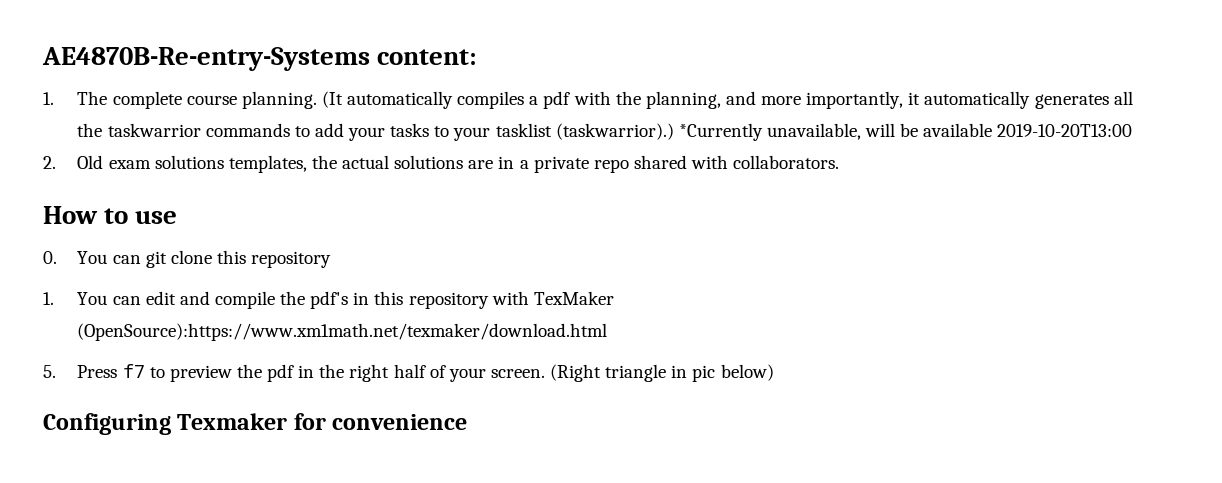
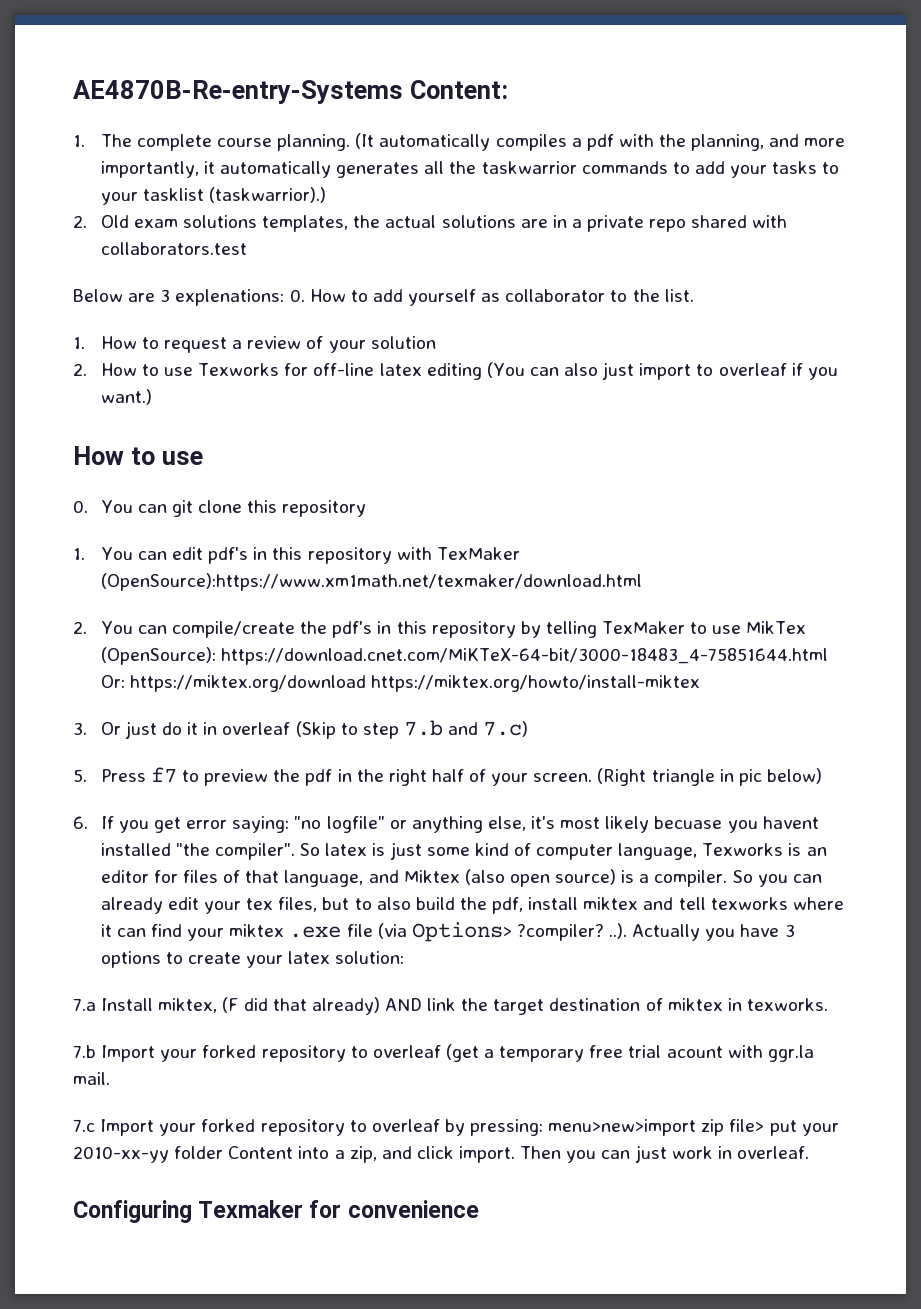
[377,49,478,65] content: -> [409,80,508,99] Content:
[678,123,1133,141] *Currently unavailable, will be available 2019-10-20T13:00 -> (327, 195) none
[733,155,840,169] collaborators. -> [100,242,247,255] [73,289,694,306] [73,336,436,353] [73,362,838,380] [100,389,152,405] collaborators.test // Below are 3 explenations: 0. How to add yourself as collaborator to the list. // 1. How to request a review of your solution // 2. How to use Texworks for off-line latex editing (You can also just import to overleaf if you want.)
[179,291,306,309] and compile the -> (204, 553) none
(608, 332) none -> [73,621,807,638] [100,647,828,665] [100,675,701,692] [73,720,529,739] // 2. You can compile/create the pdf's in this repository by telling TexMaker to use MikTex (OpenSource): https://download.cnet.com/MiKTeX-64-bit/3000-18483_4-75851644.html Or: https://miktex.org/download https://miktex.org/howto/install-miktex // 3. Or just do it in overleaf (Skip to step 7.b and 7.c)
(774, 372) none -> [73,816,819,833] [100,842,827,860] [100,869,822,887] [100,897,844,914] [100,922,795,942] [100,951,405,968] [73,997,828,1015] [73,1044,814,1062] [73,1072,110,1085] [73,1119,839,1136] [73,1145,809,1163] // 6. If you get error saying: "no logfile" or anything else, it's most likely becuase you havent installed "the compiler". So latex is just some kind of computer language, Texworks is an editor for files of that language, and Miktex (also open source) is a compiler. So you can already edit your tex files, but to also build the pdf, install miktex and tell texworks where it can find your miktex .exe file (via Options> ?compiler? ..). Actually you have 3 options to create your latex solution: // 7.a Install miktex, (F did that already) AND link the target destination of miktex in texworks. // 7.b Import your forked repository to overleaf (get a temporary free trial acount with ggr.la mail. // 7.c Import your forked repository to overleaf by pressing: menu>new>import zip file> put your 2010-xx-yy folder Content into a zip, and click import. Then you can just work in overleaf.

